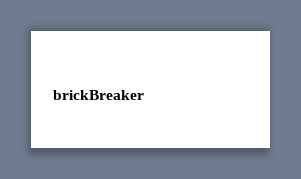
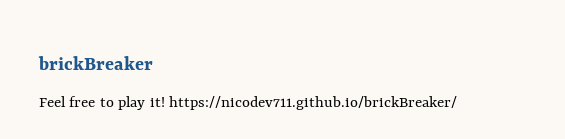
(144, 95) none -> [39,96,458,110] // Feel free to play it! https://nicodev711.github.io/brickBreaker/

